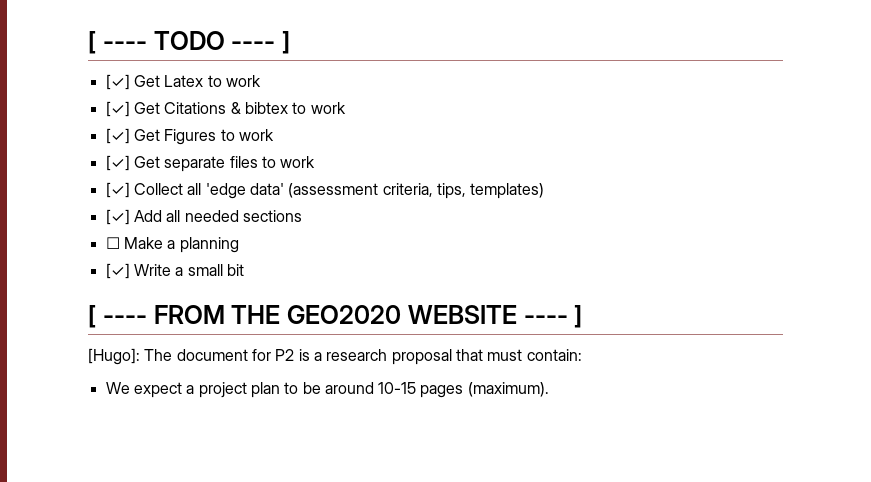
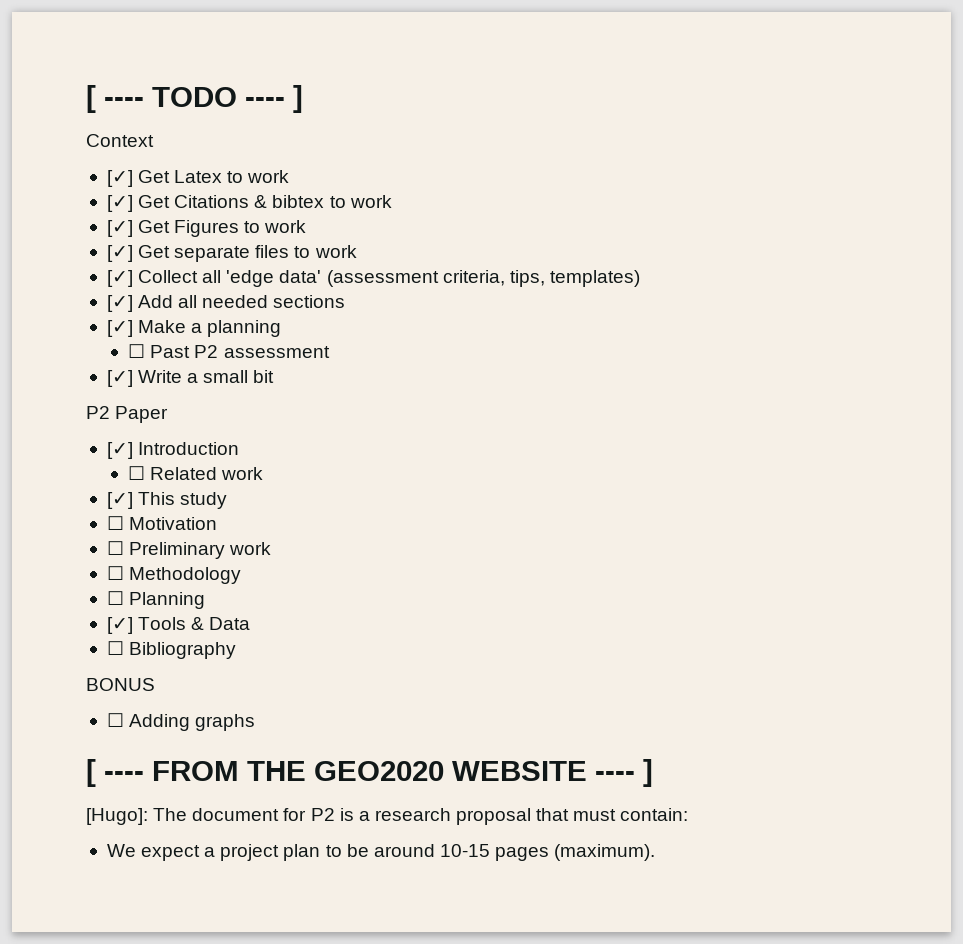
(290, 42) none -> [86,134,154,147] // Context
[105,237,120,249] ☐ -> [106,320,133,337] [✓]
(239, 245) none -> [128,344,330,358] // ☐ Past P2 assessment
(244, 270) none -> [86,406,169,423] [106,442,240,459] [128,466,264,480] [106,492,228,509] [106,516,218,530] [106,541,272,559] [106,566,242,584] [106,591,206,609] [106,617,251,634] [106,641,237,659] [86,678,155,691] [106,713,256,731] // P2 Paper // [✓] Introduction // ☐ Related work // [✓] This study // ☐ Motivation // ☐ Preliminary work // ☐ Methodology // ☐ Planning // [✓] Tools & Data // ☐ Bibliography // BONUS // ☐ Adding graphs

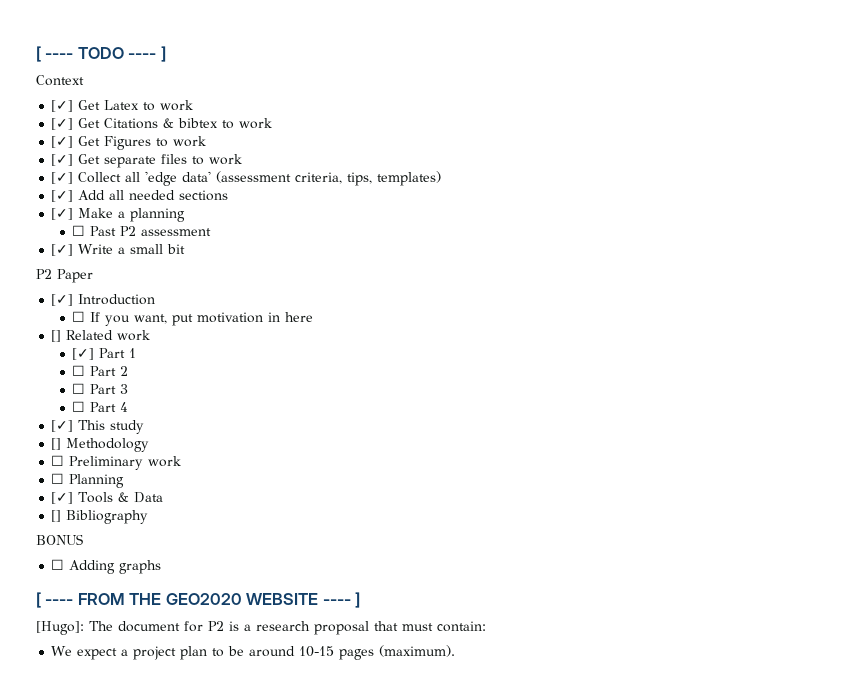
[150,467,264,480] Related work -> [90,312,314,326] [51,330,151,342] [72,348,137,360] [72,365,129,376] [72,383,129,394] [72,401,129,412] If you want, put motivation in here // [] Related work // [✓] Part 1 // ☐ Part 2 // ☐ Part 3 // ☐ Part 4
[106,516,218,530] ☐ Motivation -> [51,438,150,452] [] Methodology
[106,566,242,584] // ☐ Methodology -> (182, 461) none
[106,641,124,655] ☐ -> [51,510,62,522] []

